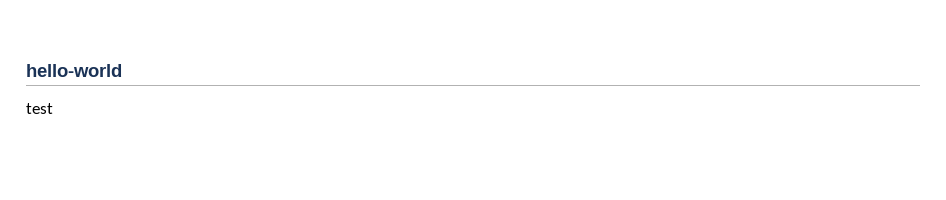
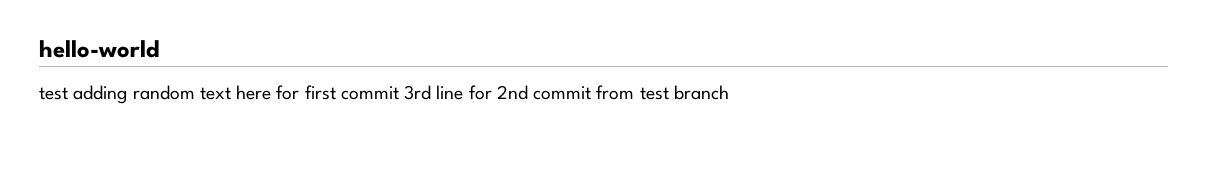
(53, 108) none -> [73,85,729,104] adding random text here for first commit 3rd line for 2nd commit from test branch

